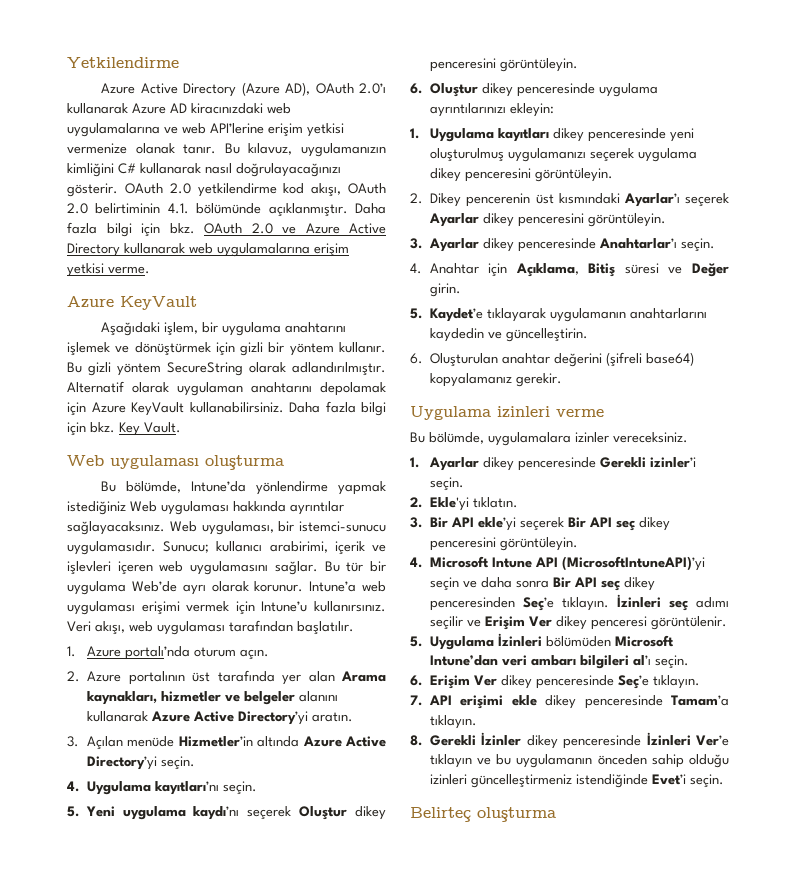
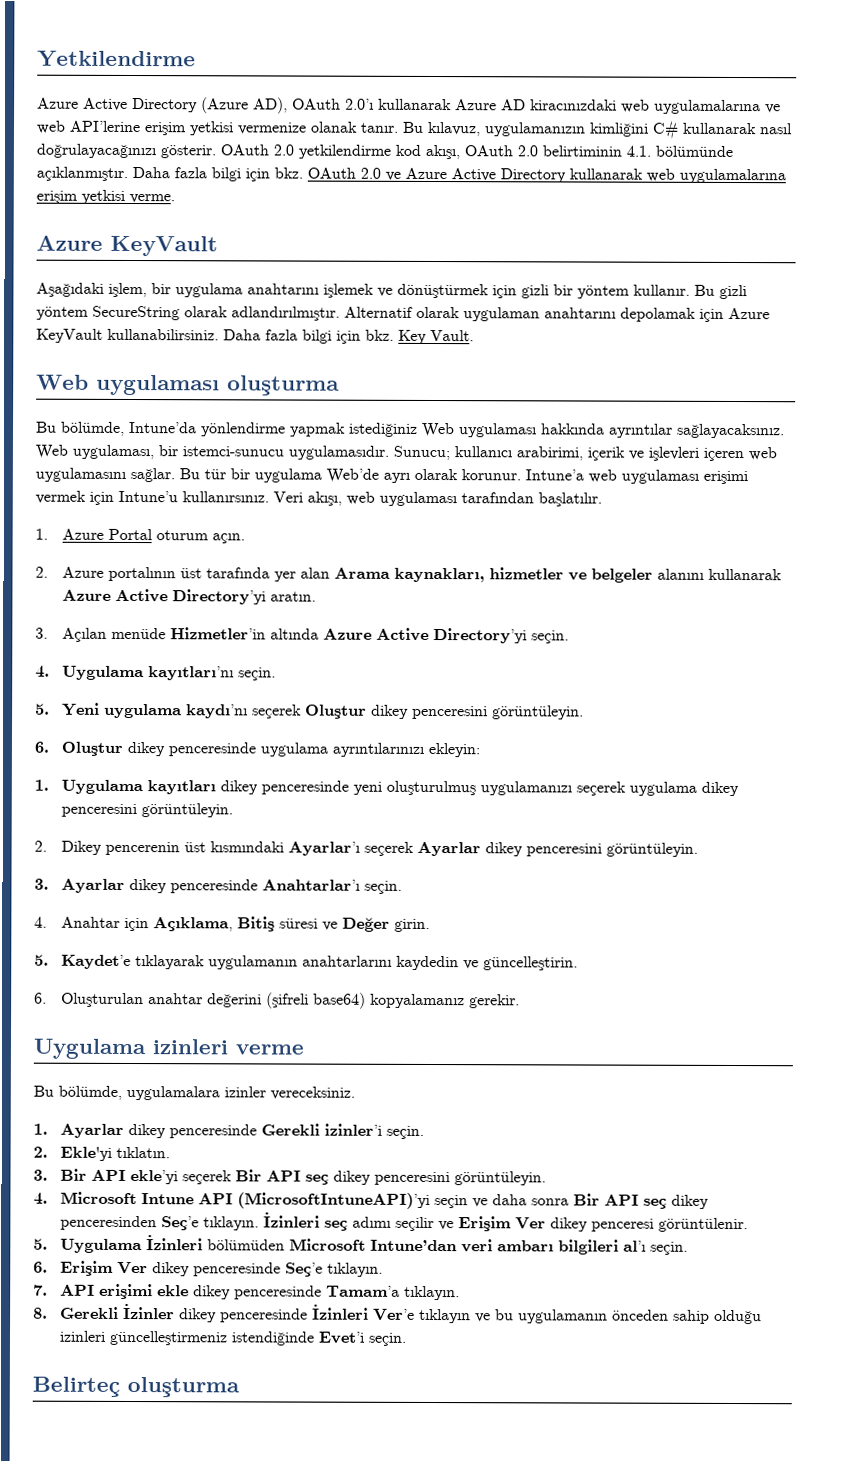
[124,646,190,660] portalı’nda -> [108,528,154,541] Portal

